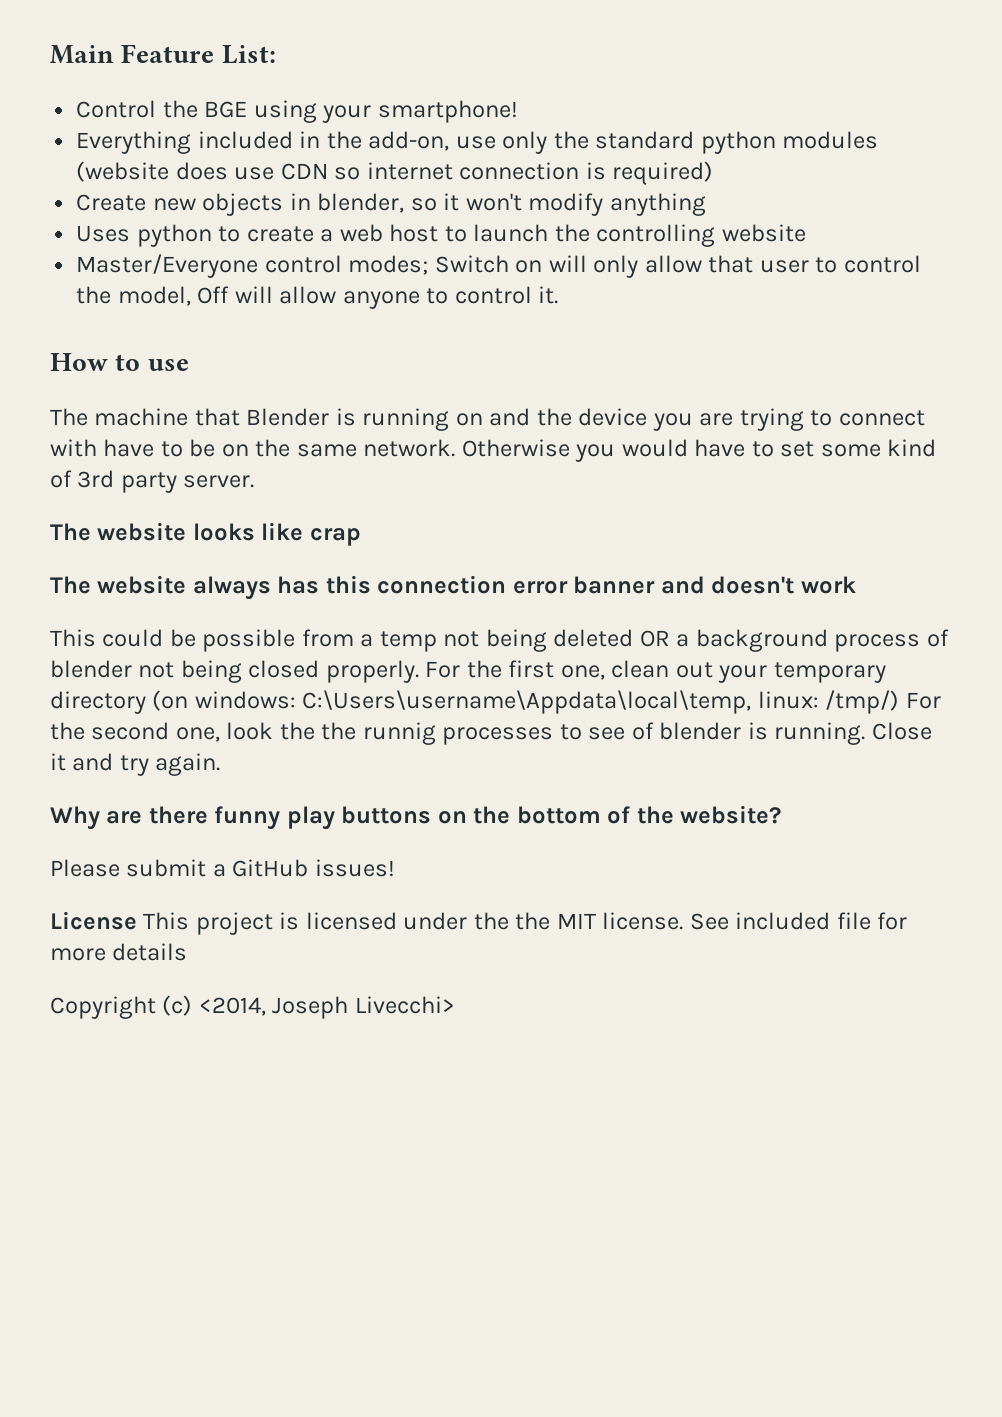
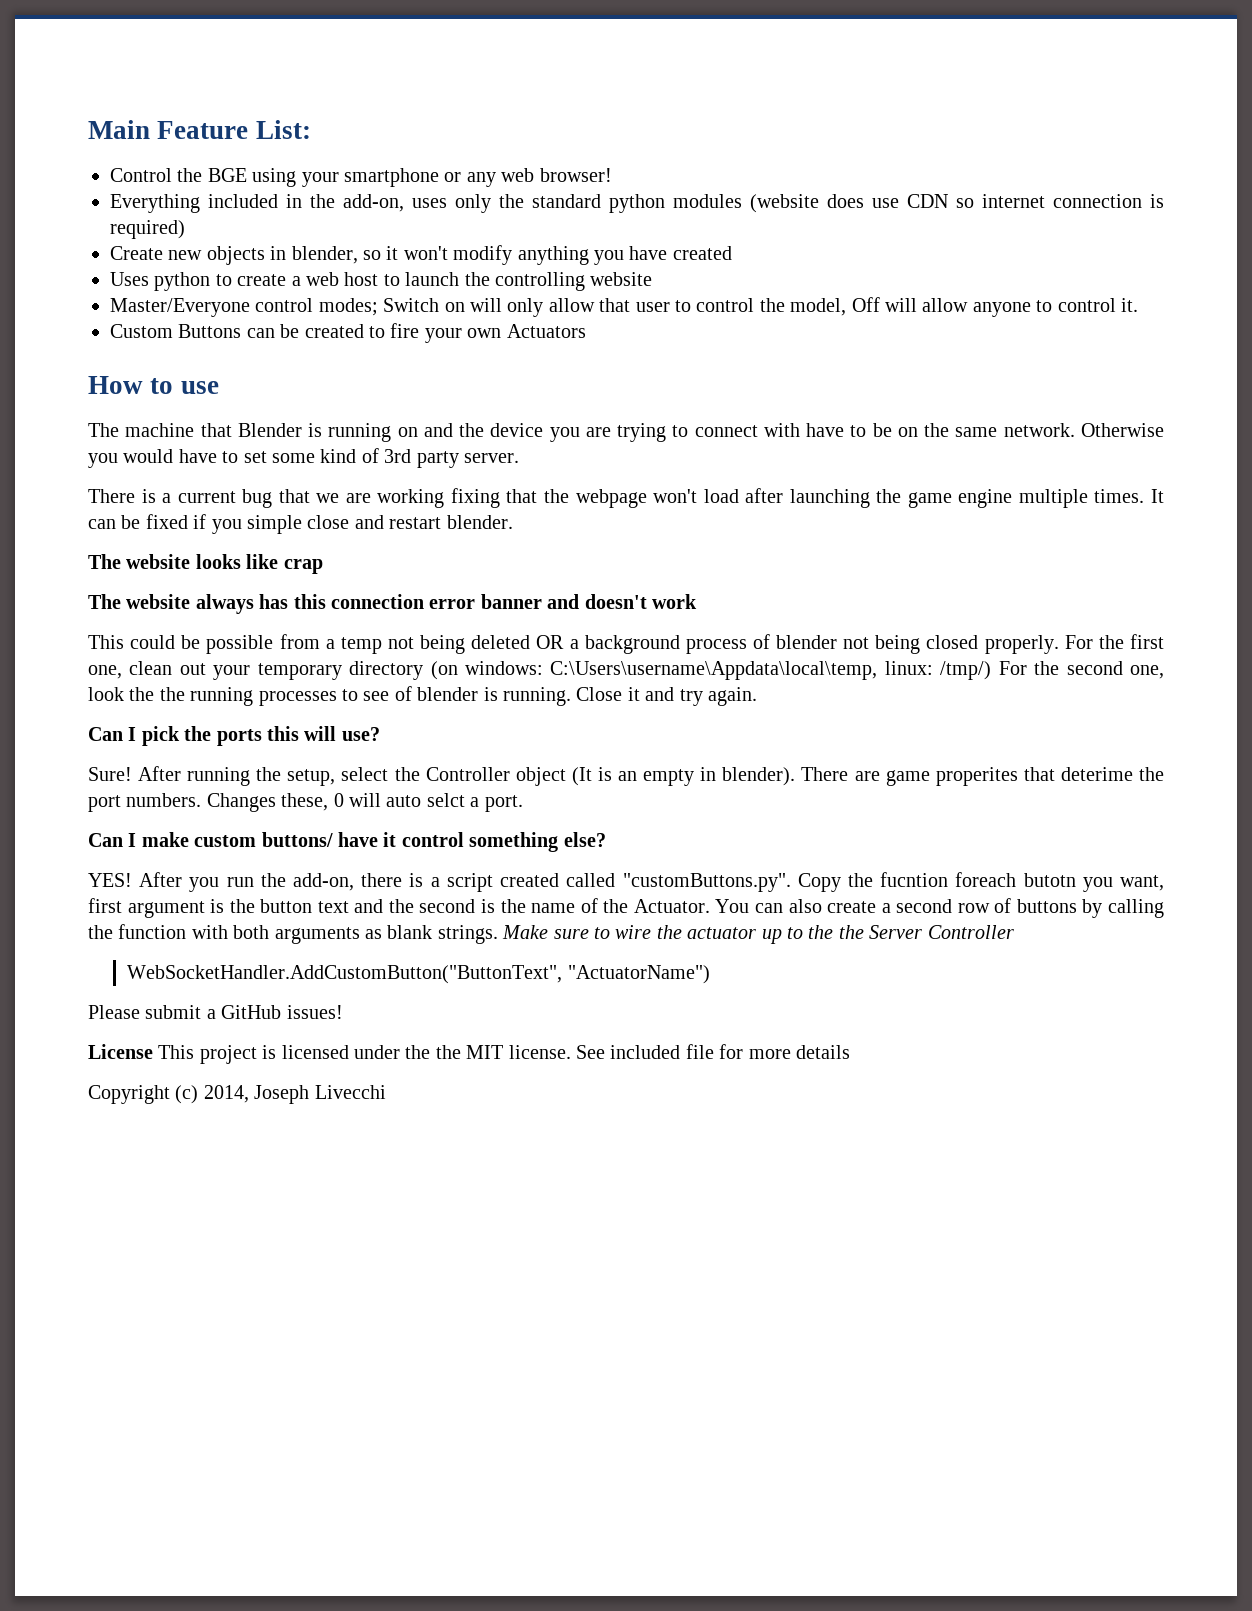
[377,100,518,123] smartphone! -> [344,168,612,187] smartphone or any web browser!
[455,136,496,149] use -> [412,198,447,208] uses
(706, 204) none -> [593,246,732,265] you have created
(559, 295) none -> [110,323,586,343] // Custom Buttons can be created to fire your own Actuators
(255, 481) none -> [88,488,1164,508] [88,514,513,534] // There is a current bug that we are working fixing that the webpage won't load after launching the game engine multiple times. It can be fixed if you simple close and restart blender.
[362,722,436,745] runnig -> [190,687,254,706] running
[50,805,782,830] Why are there funny play buttons on the bottom of the website? -> [88,726,380,746] [88,766,1164,786] [88,793,523,812] [88,832,606,852] [88,872,1164,892] [88,898,1164,918] [88,924,1014,944] [127,965,710,984] Can I pick the ports this will use? // Sure! After running the setup, select the Controller object (It is an empty in blender). There are game properites that deterime the port numbers. Changes these, 0 will auto selct a port. // Can I make custom buttons/ have it control something else? // YES! After you run the add-on, there is a script created called "customButtons.py". Copy the fucntion foreach butotn you want, first argument is the button text and the second is the name of the Actuator. You can also create a second row of buttons by calling the function with both arguments as blank strings. Make sure to wire the actuator up to the the Server Controller // WebSocketHandler.AddCustomButton("ButtonText", "ActuatorName")
[198,996,455,1019] <2014, Joseph Livecchi> -> [203,1085,386,1104] 2014, Joseph Livecchi

